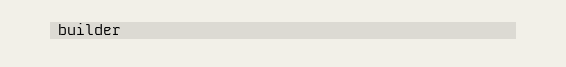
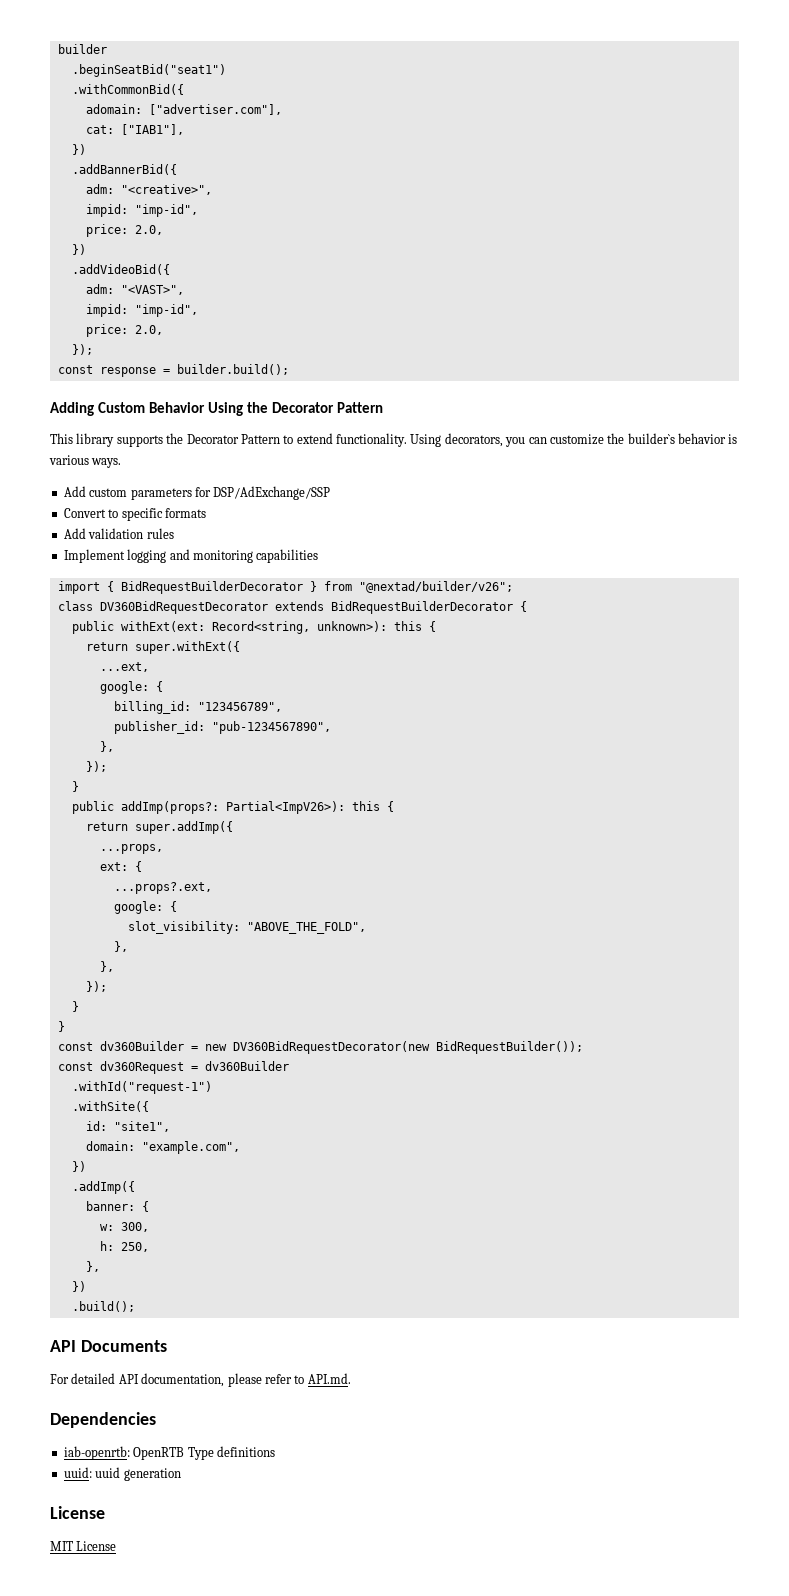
(122, 29) none -> [71,64,226,77] [71,84,184,95] [85,104,282,115] [85,124,184,135] [71,144,86,155] [71,164,177,175] [85,184,212,195] [85,204,198,217] [85,224,163,237] [71,244,86,255] [71,264,170,275] [85,284,184,295] [85,304,198,317] [85,324,163,337] [71,344,93,355] [57,364,289,377] [50,402,384,416] [50,433,738,447] [49,455,122,468] [63,486,331,500] [63,508,206,521] [63,528,174,539] [63,549,319,563] [57,581,513,594] [57,601,527,614] [71,621,436,634] [85,641,240,654] [99,662,149,672] [99,681,163,694] [113,701,282,714] [113,721,331,734] [99,741,114,752] [85,761,107,772] [71,781,79,792] [71,801,394,814] [85,821,233,834] [99,844,163,854] [99,861,142,872] [113,882,212,894] [113,901,177,914] [127,921,366,934] [113,941,128,952] [99,961,114,972] [85,981,107,992] [71,1001,79,1012] [57,1021,65,1032] [57,1041,583,1054] [57,1061,289,1074] [71,1081,212,1094] [71,1101,149,1112] [85,1121,170,1132] [85,1141,240,1154] [71,1161,86,1172] [71,1181,135,1194] [85,1201,149,1212] [99,1222,149,1232] [99,1241,149,1252] [85,1261,100,1272] [71,1281,86,1292] [71,1301,135,1312] [50,1340,167,1352] [50,1373,351,1387] [50,1412,156,1428] [63,1446,275,1460] [63,1467,181,1481] [50,1506,105,1519] [50,1541,117,1551] // .beginSeatBid("seat1") // .withCommonBid({ // adomain: ["advertiser.com"], // cat: ["IAB1"], // }) // .addBannerBid({ // adm: "<creative>", // impid: "imp-id", // price: 2.0, // }) // .addVideoBid({ // adm: "<VAST>", // impid: "imp-id", // price: 2.0, // }); // const response = builder.build(); // Adding Custom Behavior Using the Decorator Pattern // This library supports the Decorator Pattern to extend functionality. Using decorators, you can customize the builder`s behavior is various ways. // Add custom parameters for DSP/AdExchange/SSP // Convert to specific formats // Add validation rules // Implement logging and monitoring capabilities // import { BidRequestBuilderDecorator } from "@nextad/builder/v26"; // class DV360BidRequestDecorator extends BidRequestBuilderDecorator { // public withExt(ext: Record<string, unknown>): this { // return super.withExt({ // ...ext, // google: { // billing_id: "123456789", // publisher_id: "pub-1234567890", // }, // }); // } // public addImp(props?: Partial<ImpV26>): this { // return super.addImp({ // ...props, // ext: { // ...props?.ext, // google: { // slot_visibility: "ABOVE_THE_FOLD", // }, // }, // }); // } // } // const dv360Builder = new DV360BidRequestDecorator(new BidRequestBuilder()); // const dv360Request = dv360Builder // .withId("request-1") // .withSite({ // id: "site1", // domain: "example.com", // }) // .addImp({ // banner: { // w: 300, // h: 250, // }, // }) // .build(); // API Documents // For detailed API documentation, please refer to API.md. // Dependencies // iab-openrtb: OpenRTB Type definitions // uuid: uuid generation // License // MIT License

